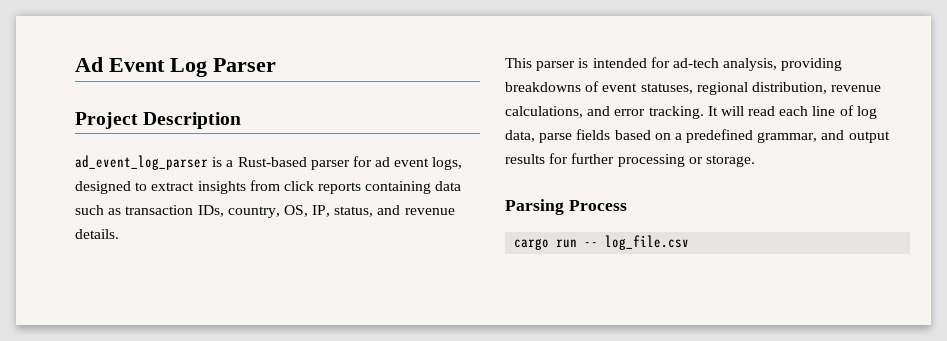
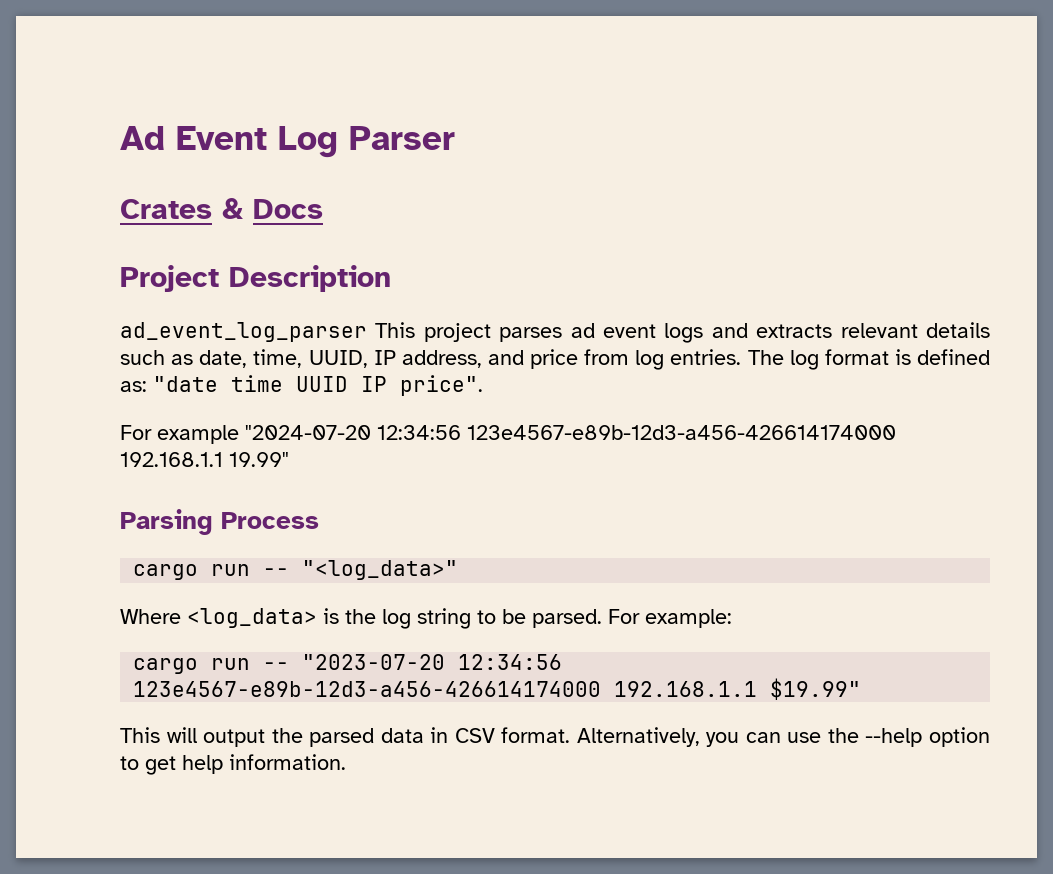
(276, 65) none -> [120,198,323,219] // Crates & Docs
[212,156,463,170] [75,180,462,194] [75,205,455,218] [75,229,119,239] [505,57,843,71] [505,81,882,95] [505,105,877,119] [505,129,890,143] [505,153,755,167] is a Rust-based parser for ad event logs, designed to extract insights from click reports containing data such as transaction IDs, country, OS, IP, status, and revenue details. // This parser is intended for ad-tech analysis, providing breakdowns of event statuses, regional distribution, revenue calculations, and error tracking. It will read each line of log data, parse fields based on a predefined grammar, and output results for further processing or storage. -> [375,322,990,343] [120,349,990,370] [120,375,483,396] [120,425,896,444] [120,452,289,467] This project parses ad event logs and extracts relevant details such as date, time, UUID, IP address, and price from log entries. The log format is defined as: "date time UUID IP price". // For example "2024-07-20 12:34:56 123e4567-e89b-12d3-a456-426614174000 192.168.1.1 19.99"
[605,235,690,250] log_file.csv -> [302,560,459,580] [120,608,732,629] [133,654,563,674] [133,678,862,700] [120,727,990,747] [120,754,346,775] "<log_data>" // Where <log_data> is the log string to be parsed. For example: // cargo run -- "2023-07-20 12:34:56 123e4567-e89b-12d3-a456-426614174000 192.168.1.1 $19.99" // This will output the parsed data in CSV format. Alternatively, you can use the --help option to get help information.

